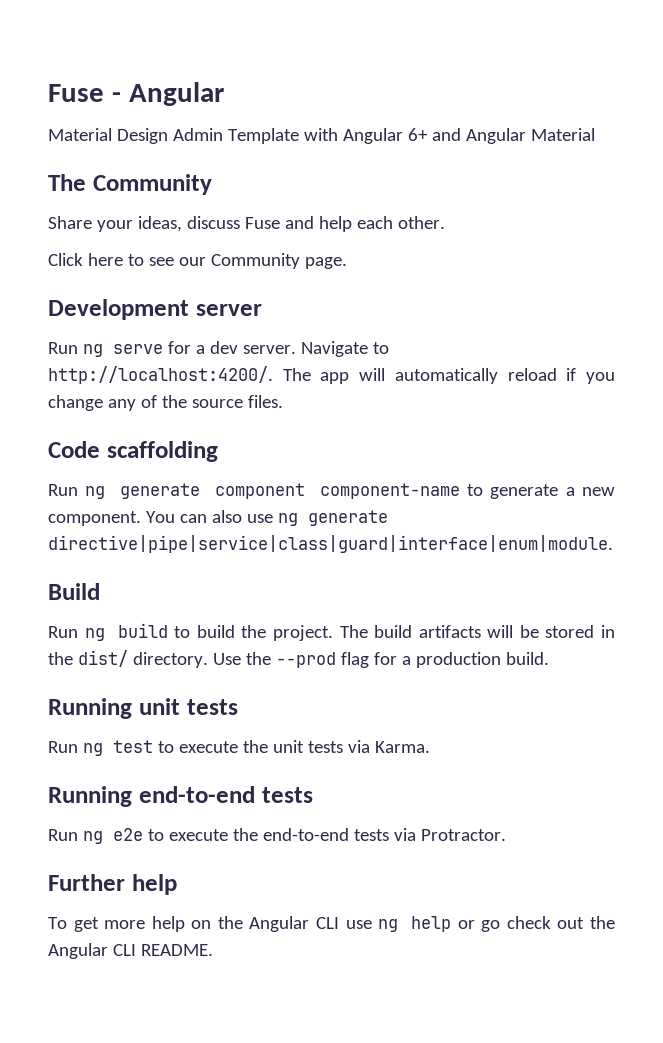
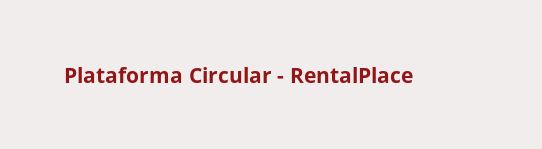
[48,82,224,106] [48,128,595,144] [48,174,212,195] [48,216,445,232] [48,253,347,269] [48,299,262,320] [48,341,389,357] [48,366,615,384] [48,395,283,411] [48,441,218,462] [48,483,615,499] [48,510,388,526] [48,535,613,553] [48,583,100,600] [48,623,615,641] [48,650,549,668] [48,698,238,719] [48,740,430,756] [48,786,313,807] [48,828,506,844] [48,874,177,895] [48,916,615,932] [48,943,213,959] Fuse - Angular // Material Design Admin Template with Angular 6+ and Angular Material // The Community // Share your ideas, discuss Fuse and help each other. // Click here to see our Community page. // Development server // Run ng serve for a dev server. Navigate to http://localhost:4200/. The app will automatically reload if you change any of the source files. // Code scaffolding // Run ng generate component component-name to generate a new component. You can also use ng generate directive|pipe|service|class|guard|interface|enum|module. // Build // Run ng build to build the project. The build artifacts will be stored in the dist/ directory. Use the --prod flag for a production build. // Running unit tests // Run ng test to execute the unit tests via Karma. // Running end-to-end tests // Run ng e2e to execute the end-to-end tests via Protractor. // Further help // To get more help on the Angular CLI use ng help or go check out the Angular CLI README. -> [64,67,414,83] Plataforma Circular - RentalPlace

